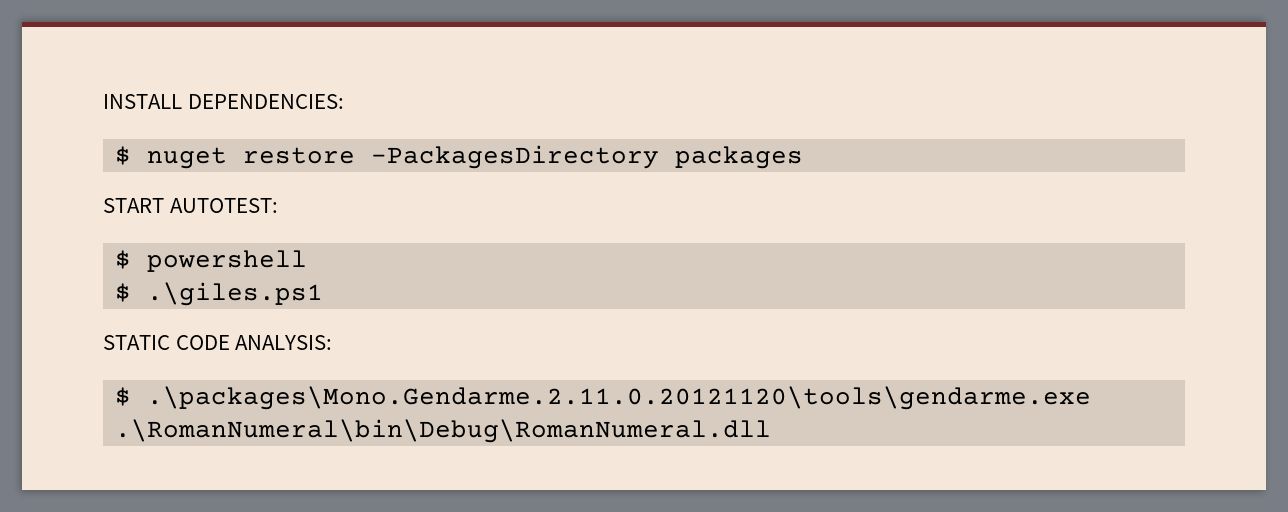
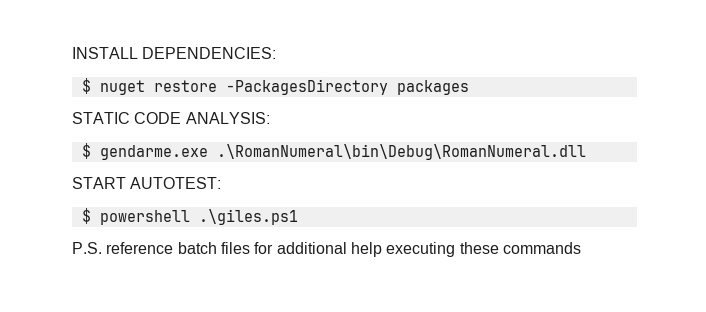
(804, 157) none -> [72,112,270,124] [81,143,586,160] // STATIC CODE ANALYSIS: // $ gendarme.exe .\RomanNumeral\bin\Debug\RomanNumeral.dll
[115,283,132,302] // $ -> (190, 217) none
[103,335,333,350] [115,386,1092,410] [115,419,772,443] STATIC CODE ANALYSIS: // $ .\packages\Mono.Gendarme.2.11.0.20121120\tools\gendarme.exe .\RomanNumeral\bin\Debug\RomanNumeral.dll -> [72,242,581,257] P.S. reference batch files for additional help executing these commands

